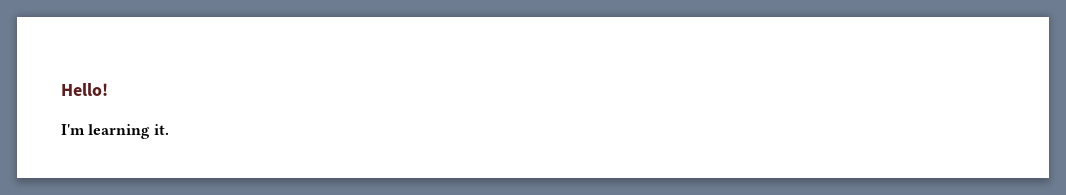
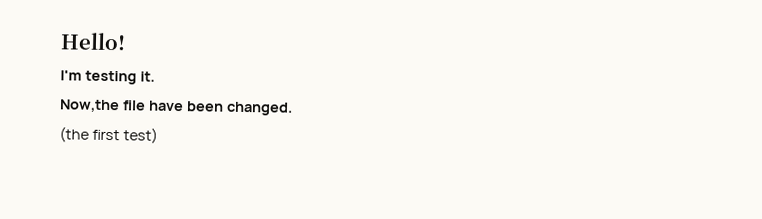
[88,124,151,139] learning -> [84,70,137,85] testing
(169, 129) none -> [59,99,293,116] [59,126,158,144] // Now,the file have been changed. // (the first test)

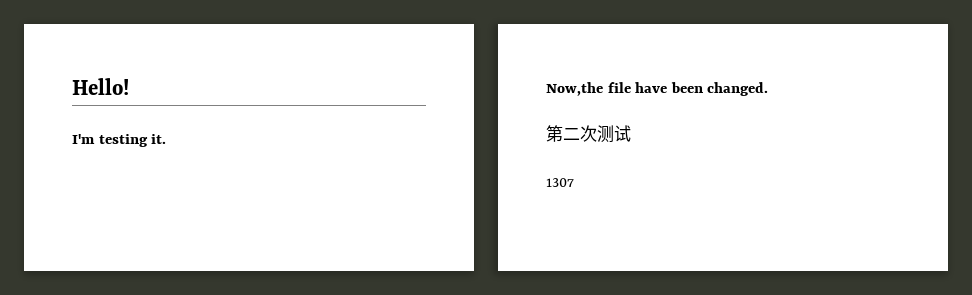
[59,126,158,144] (the first test) -> [546,125,631,143] [546,178,574,187] 第二次测试 // 1307

